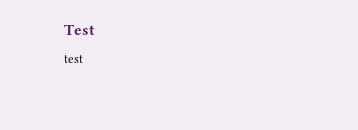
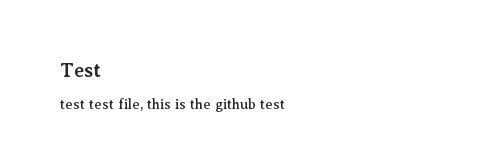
(83, 59) none -> [89,98,285,112] test file, this is the github test

